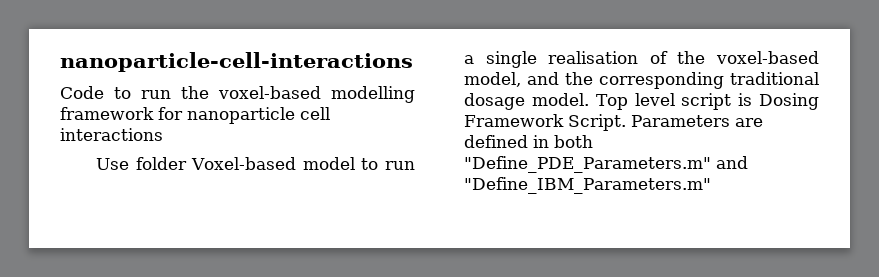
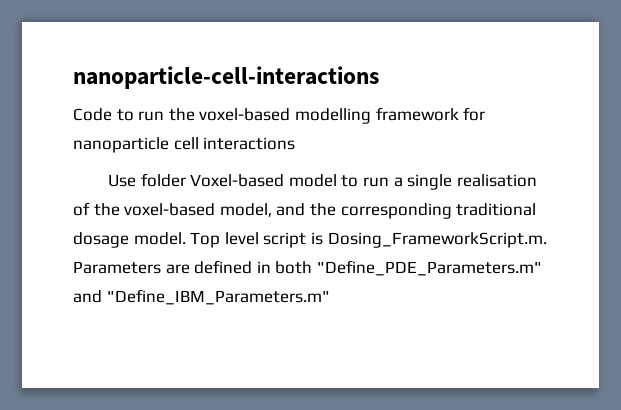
[759,93,819,110] [464,114,626,131] Dosing Framework Script. -> [327,232,547,248] Dosing_FrameworkScript.m.

